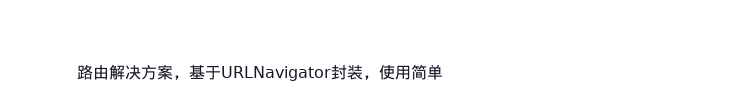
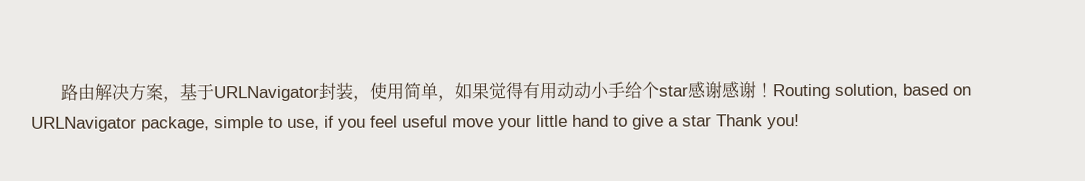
(443, 72) none -> [437,81,972,102] [31,114,800,132] ，如果觉得有用动动小手给个star感谢感谢！Routing solution, based on URLNavigator package, simple to use, if you feel useful move your little hand to give a star Thank you!

